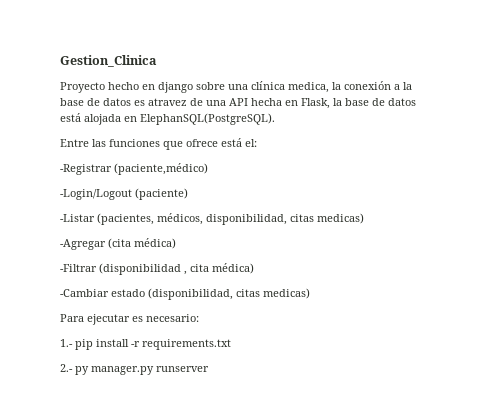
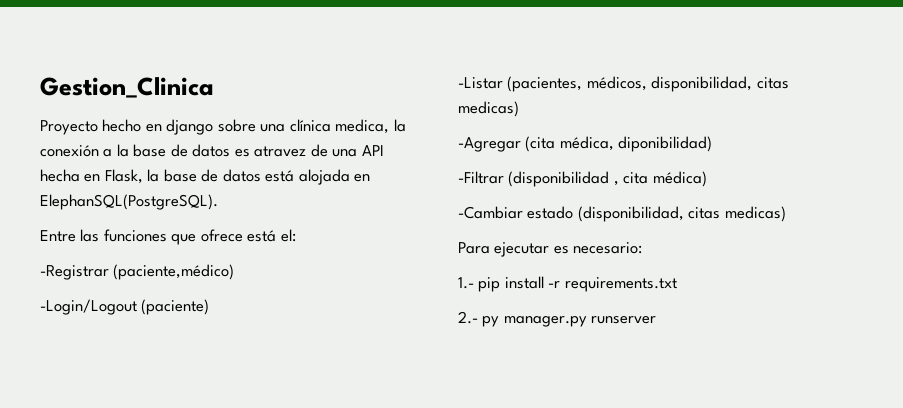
[134,238,176,249] médica) -> [559,136,713,152] médica, diponibilidad)

